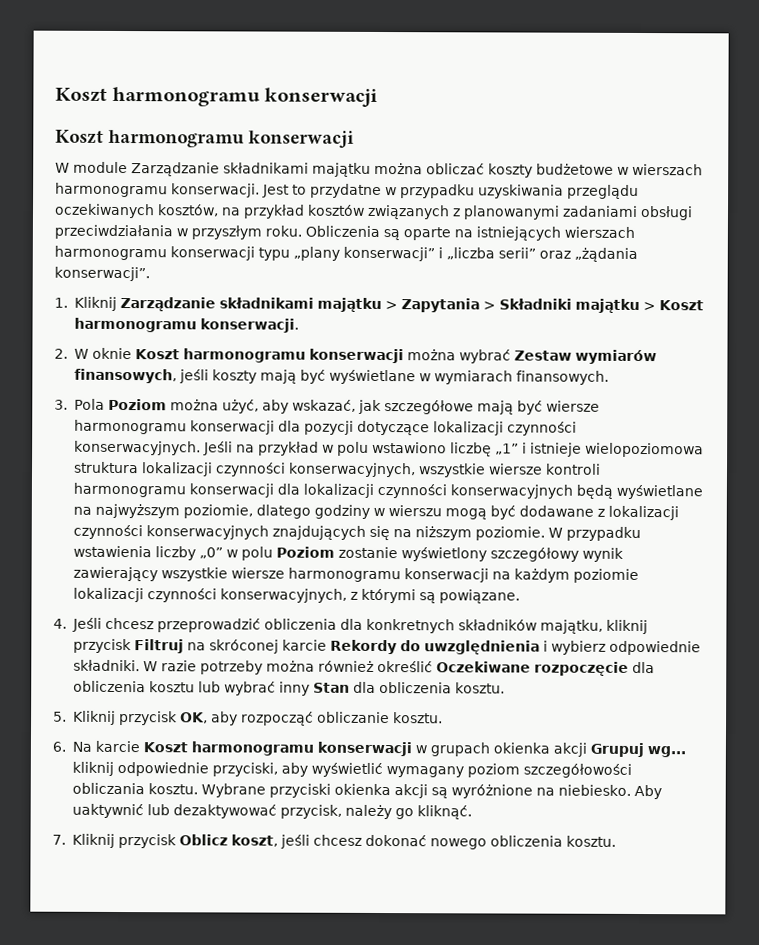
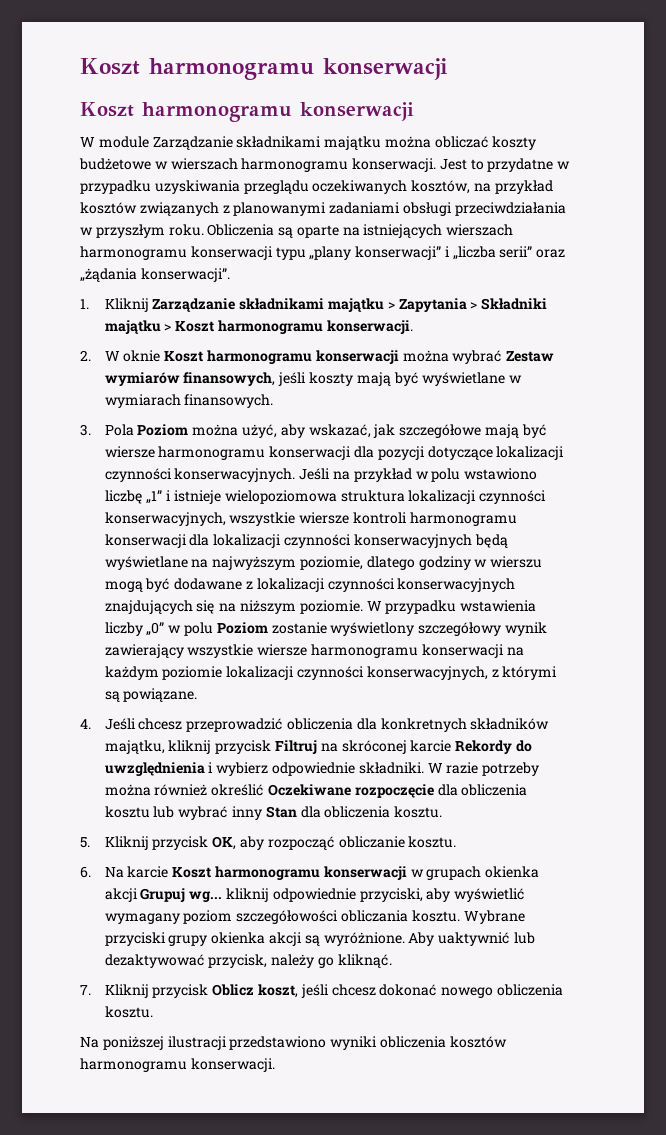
(331, 790) none -> [168,935,208,946] grupy
[450,784,631,799] wyróżnione na niebiesko. -> [323,932,405,946] wyróżnione.
(616, 841) none -> [80,1036,507,1050] [80,1058,275,1072] // Na poniższej ilustracji przedstawiono wyniki obliczenia kosztów harmonogramu konserwacji.

